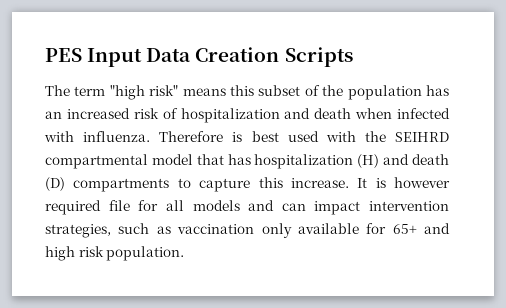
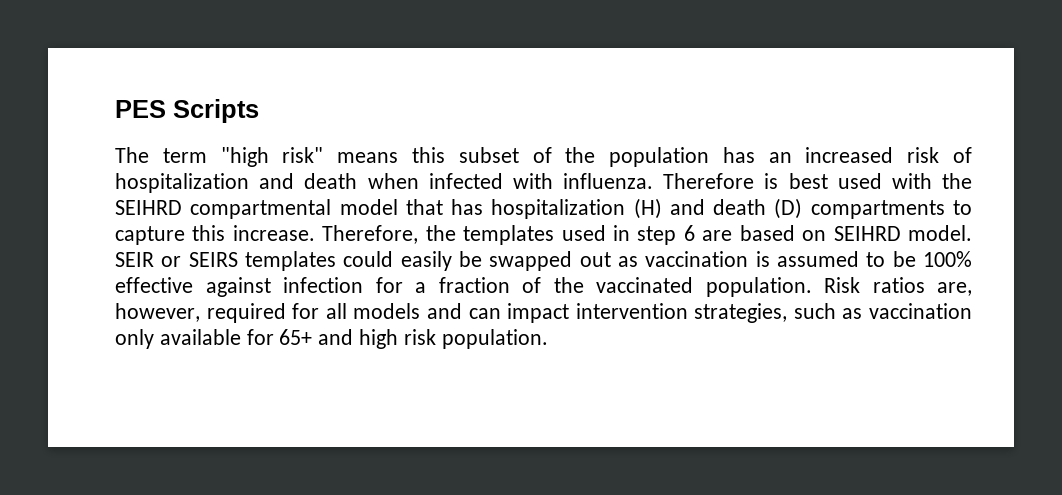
[87,47,280,67] Input Data Creation -> (166, 109) none
[357,177,450,188] [45,200,130,215] It is however required file -> [322,225,973,245] [115,251,973,271] [115,277,972,297] [115,303,286,323] Therefore, the templates used in step 6 are based on SEIHRD model. SEIR or SEIRS templates could easily be swapped out as vaccination is assumed to be 100% effective against infection for a fraction of the vaccinated population. Risk ratios are, however, required

